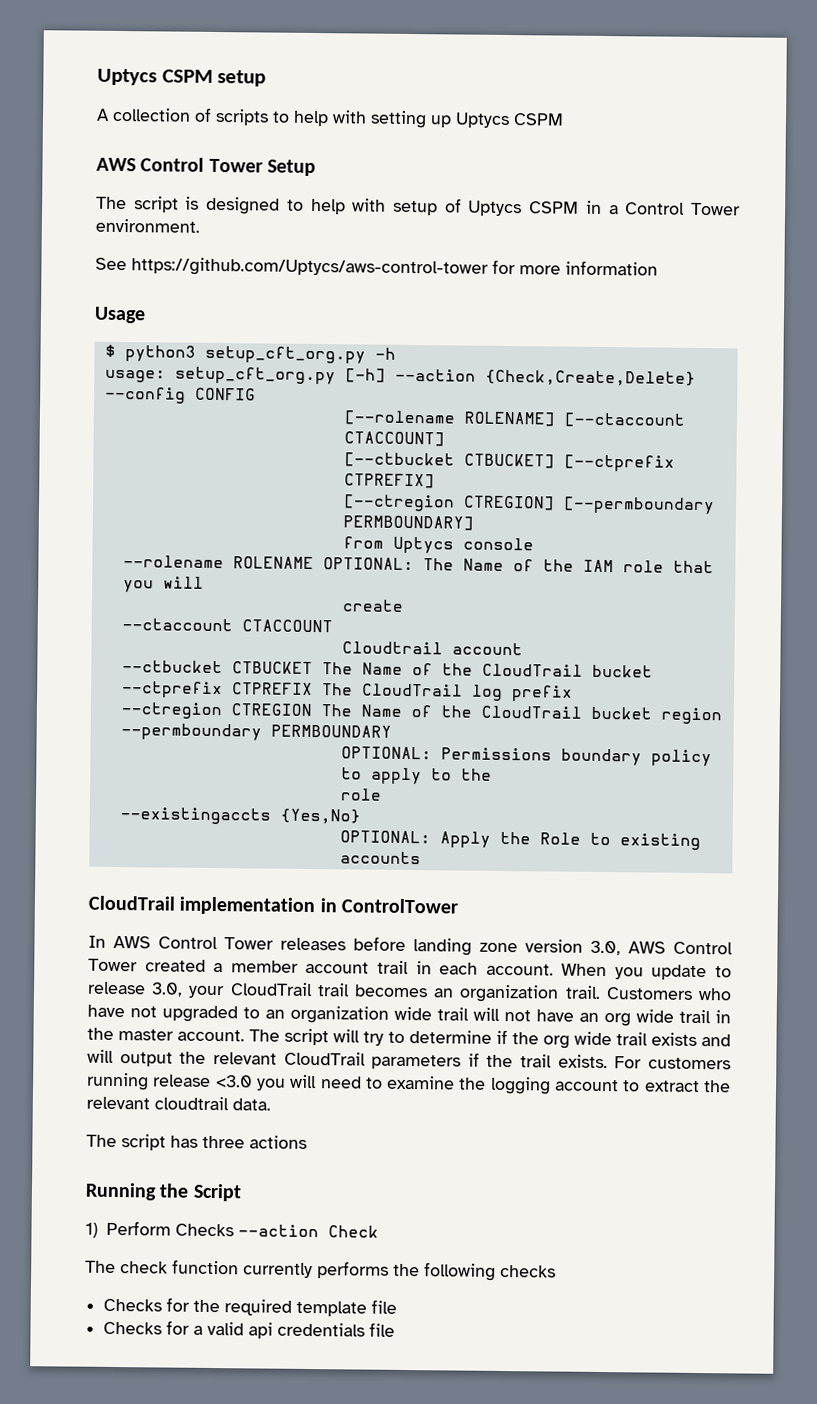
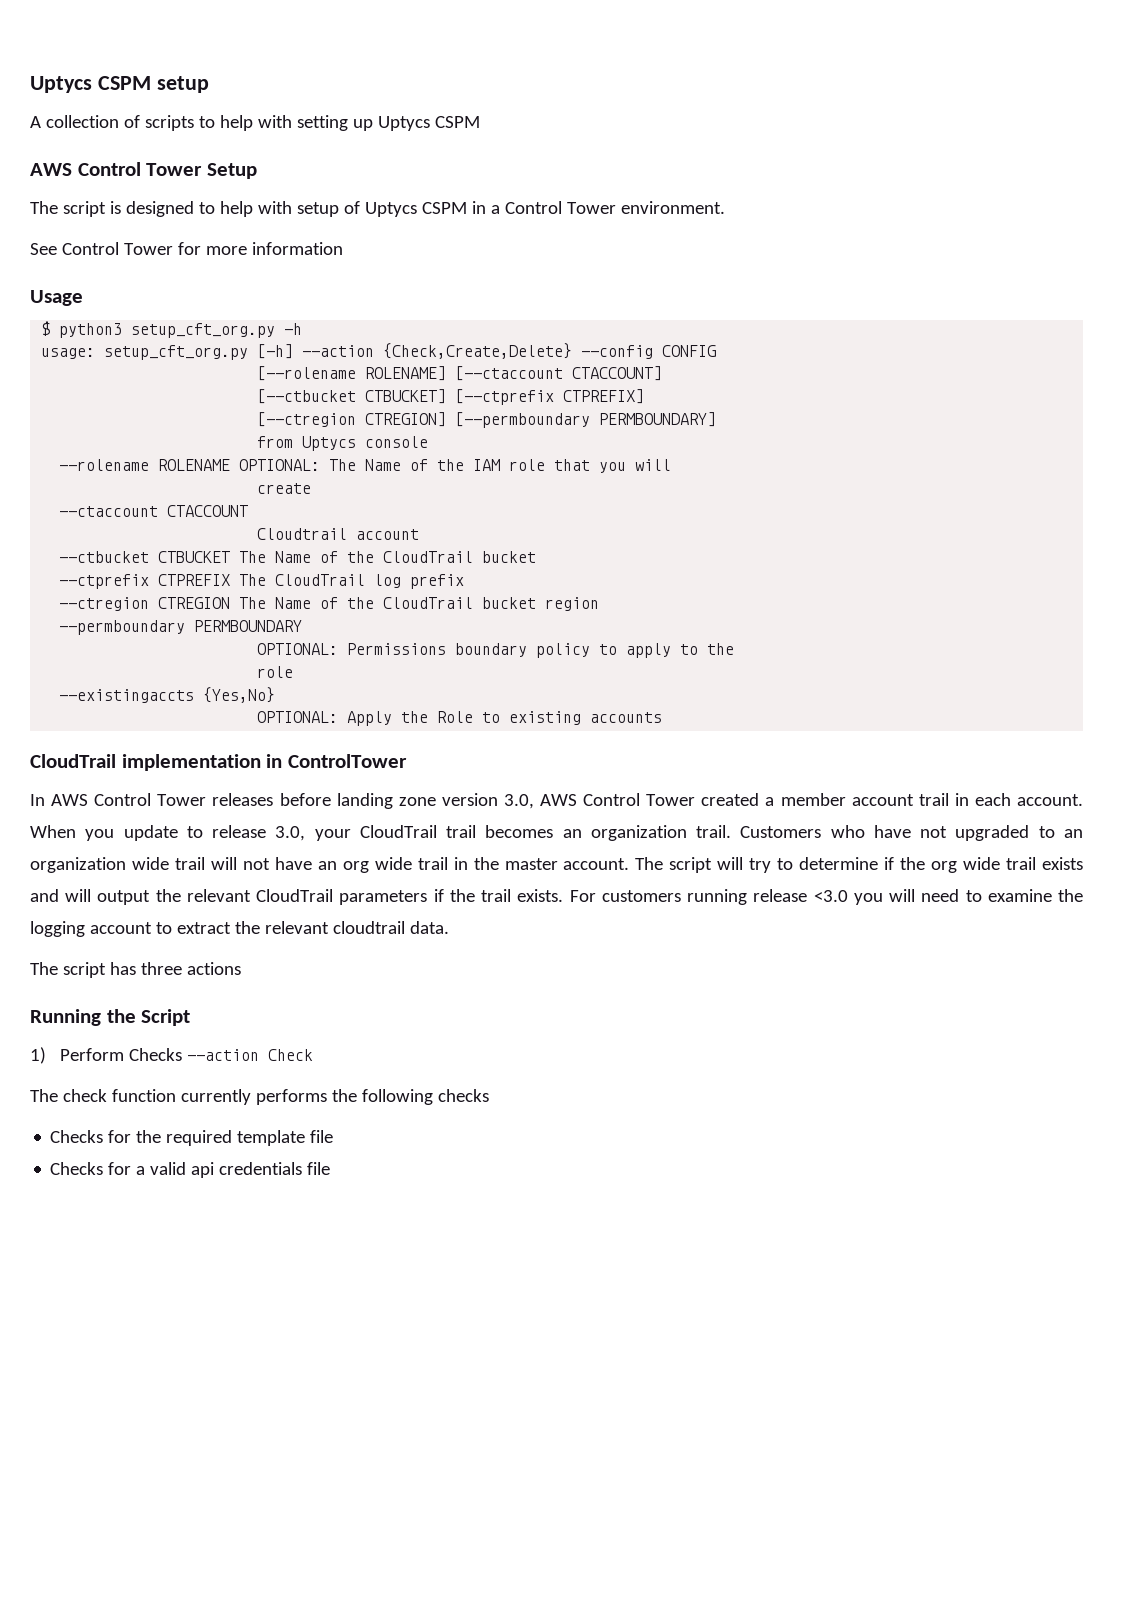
[131,257,489,278] https://github.com/Uptycs/aws-control-tower -> [61,242,173,255] Control Tower

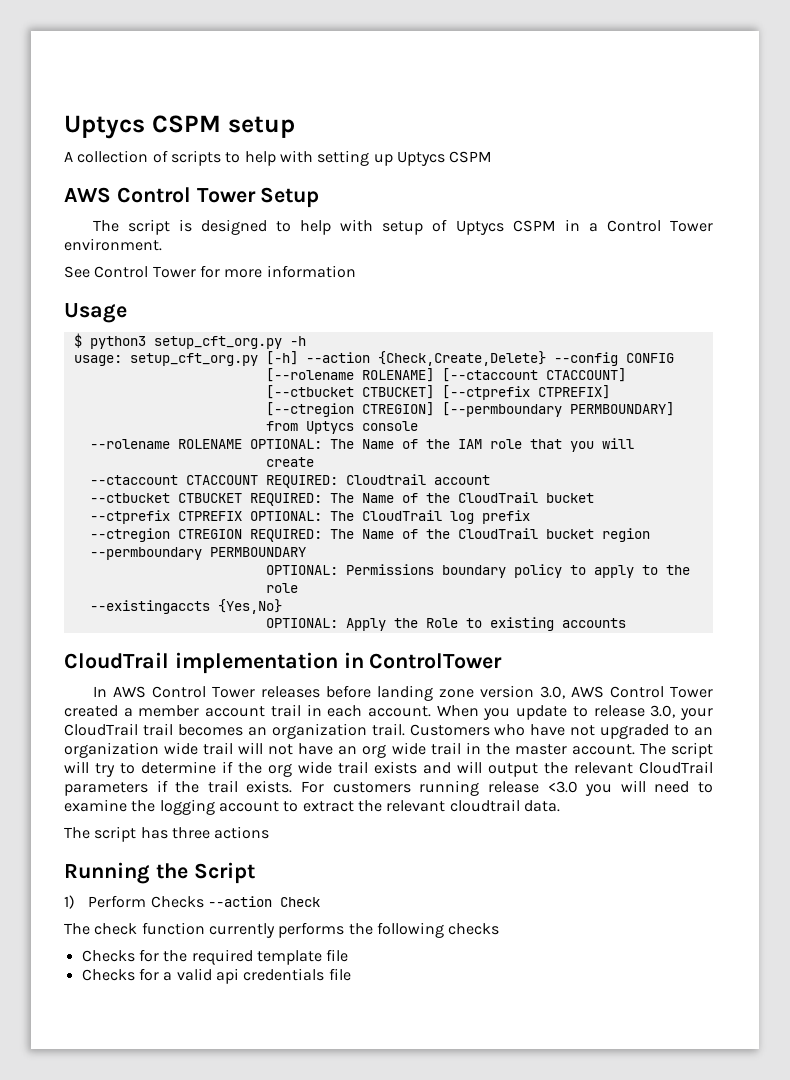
(249, 511) // -> [265,475,338,488] REQUIRED:
(231, 557) none -> [249,493,322,506] REQUIRED:
(231, 580) none -> [249,511,322,521] OPTIONAL:
(231, 603) none -> [249,529,322,542] REQUIRED:

